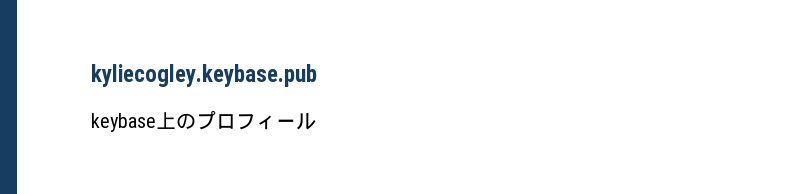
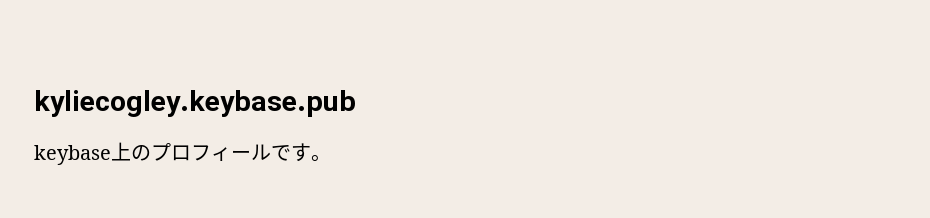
(316, 121) none -> [271,143,331,162] です。

